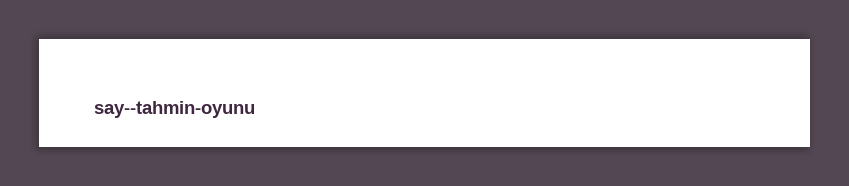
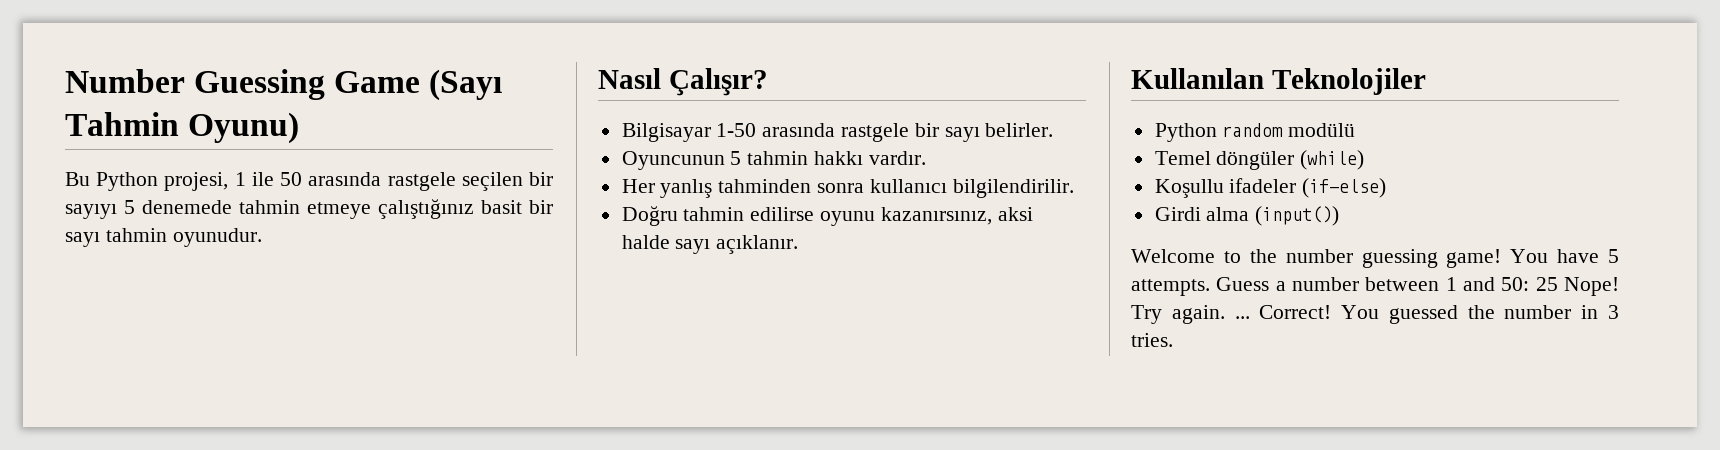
[94,101,255,118] say--tahmin-oyunu -> [65,69,503,101] [65,112,300,144] [65,172,553,191] [65,199,553,219] [65,228,262,247] [598,68,768,96] [621,123,1054,142] [621,151,926,170] [621,179,1074,198] [621,206,1033,226] [621,235,799,254] [1131,68,1426,95] [1154,123,1356,142] [1154,150,1365,170] [1154,178,1387,198] [1154,206,1340,226] [1131,249,1619,268] [1131,277,1619,296] [1131,305,1619,324] [1131,333,1173,347] Number Guessing Game (Sayı Tahmin Oyunu) // Bu Python projesi, 1 ile 50 arasında rastgele seçilen bir sayıyı 5 denemede tahmin etmeye çalıştığınız basit bir sayı tahmin oyunudur. // Nasıl Çalışır? // Bilgisayar 1-50 arasında rastgele bir sayı belirler. // Oyuncunun 5 tahmin hakkı vardır. // Her yanlış tahminden sonra kullanıcı bilgilendirilir. // Doğru tahmin edilirse oyunu kazanırsınız, aksi halde sayı açıklanır. // Kullanılan Teknolojiler // Python random modülü // Temel döngüler (while) // Koşullu ifadeler (if-else) // Girdi alma (input()) // Welcome to the number guessing game! You have 5 attempts. Guess a number between 1 and 50: 25 Nope! Try again. ... Correct! You guessed the number in 3 tries.

